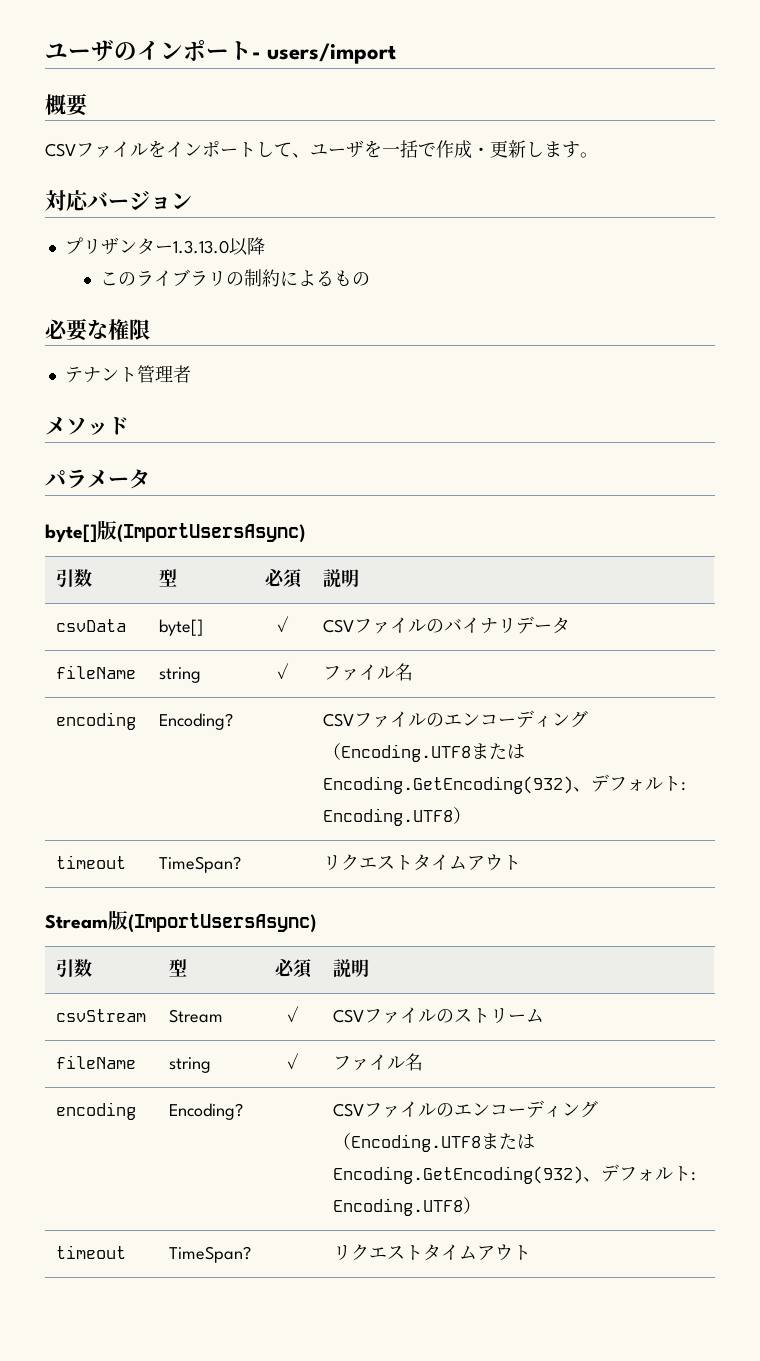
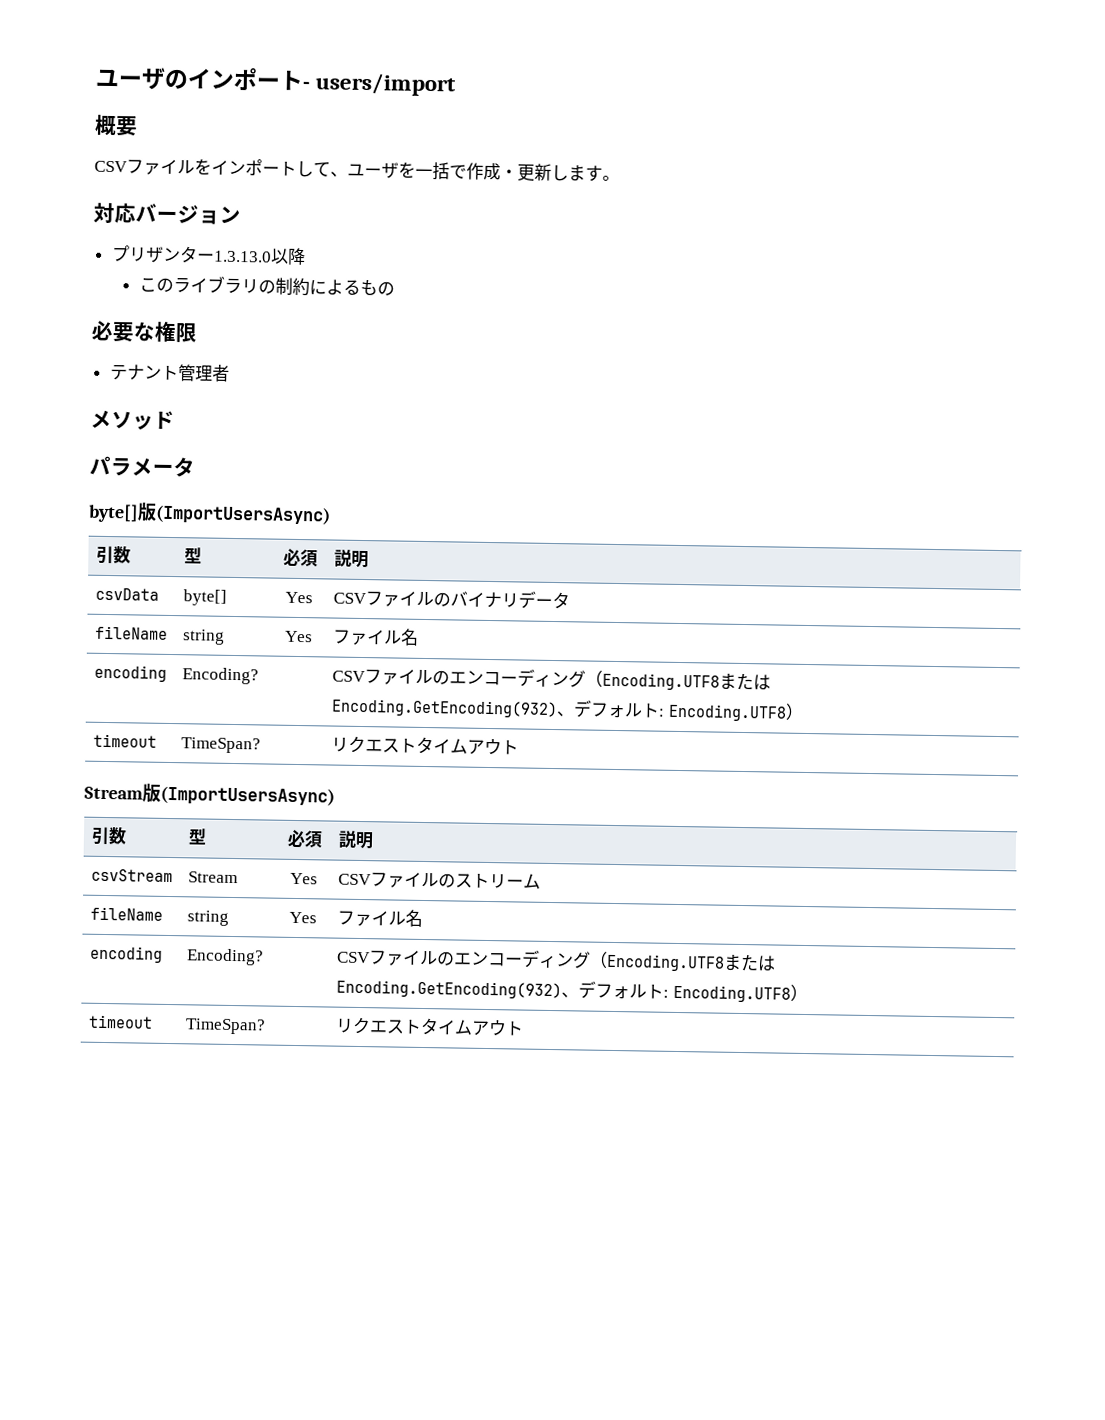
[277,616,289,632] ✓ -> [285,591,313,604] Yes
[277,663,289,679] ✓ -> [285,630,313,643] Yes
[287,1006,299,1022] ✓ -> [290,872,318,885] Yes
[287,1053,299,1069] ✓ -> [289,911,317,924] Yes

